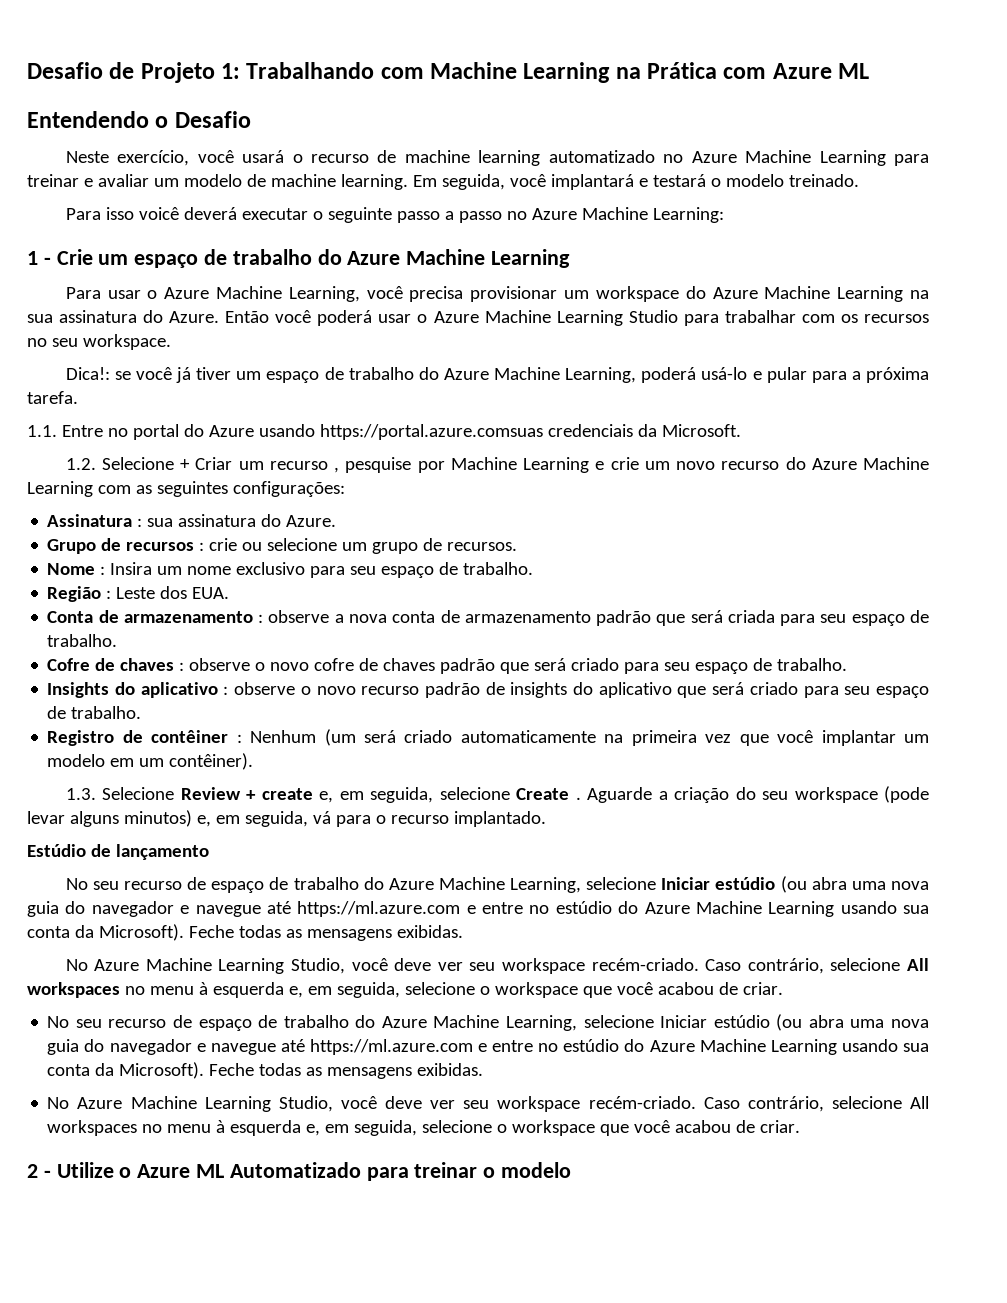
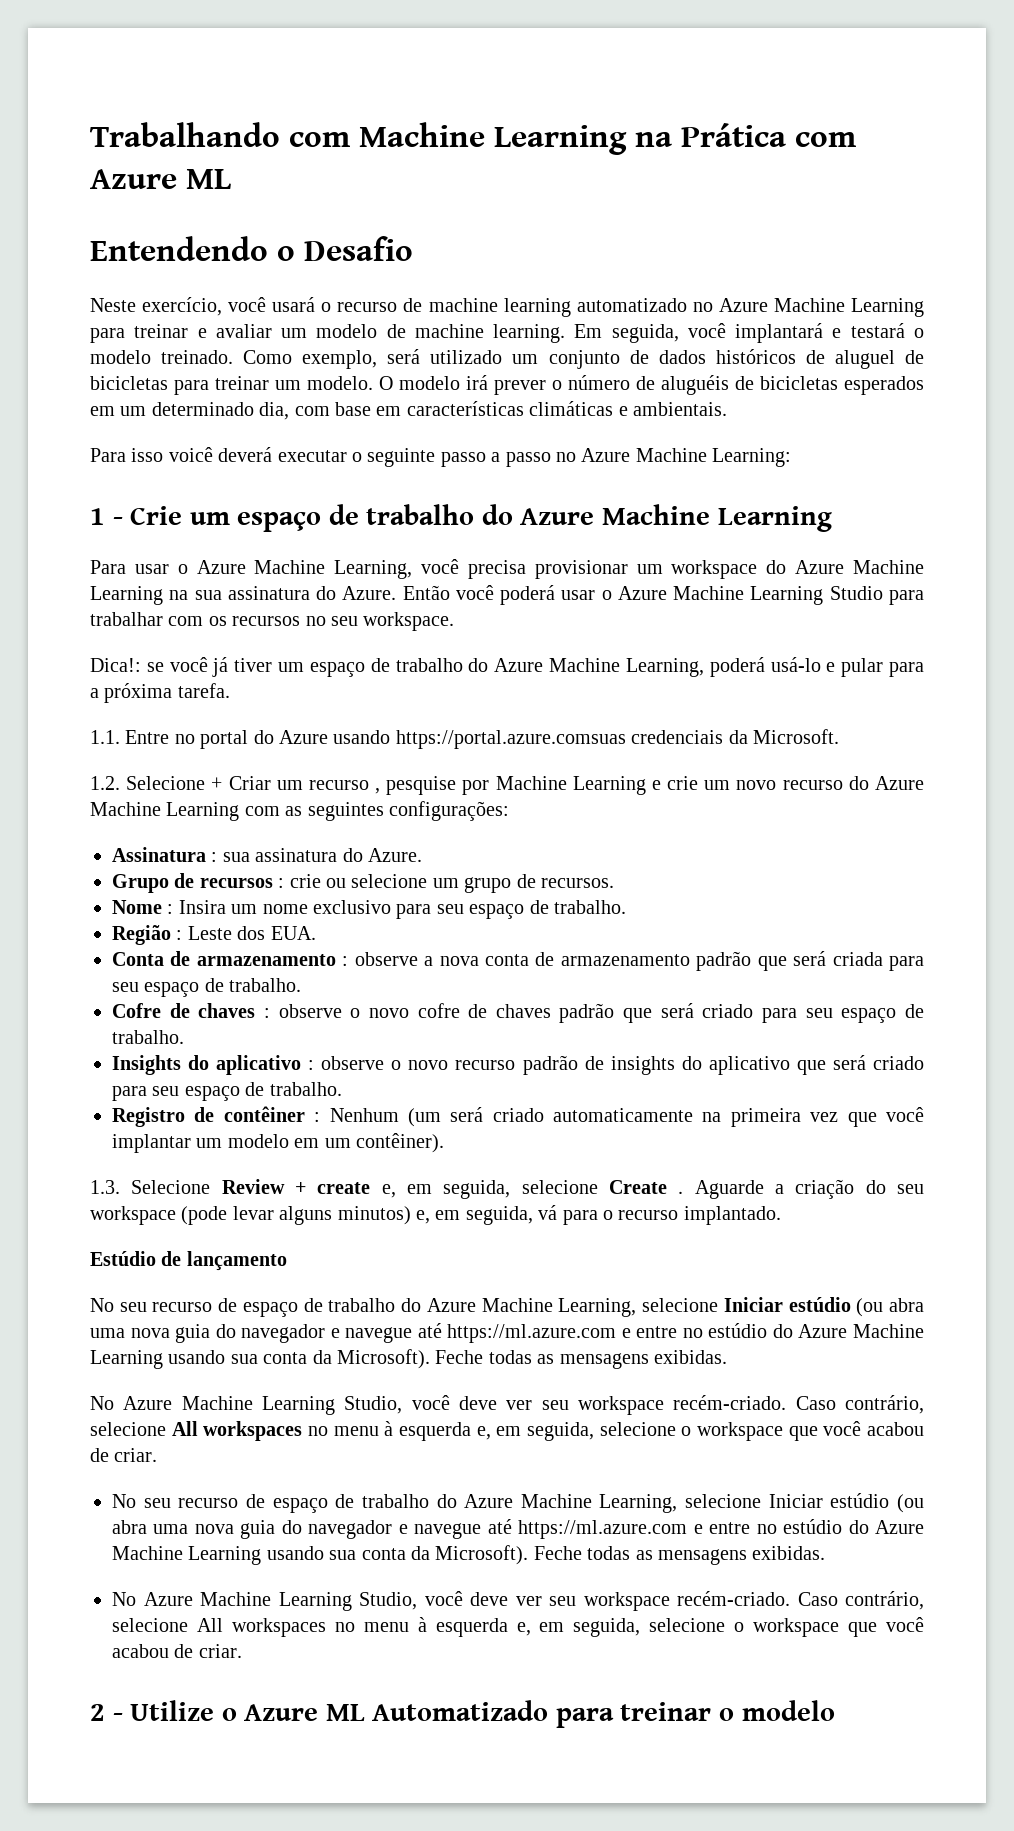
[27,62,241,83] Desafio de Projeto 1: -> (90, 134) none
(859, 180) none -> [243,349,925,369] [90,375,924,395] [90,401,727,420] Como exemplo, será utilizado um conjunto de dados históricos de aluguel de bicicletas para treinar um modelo. O modelo irá prever o número de aluguéis de bicicletas esperados em um determinado dia, com base em características climáticas e ambientais.

